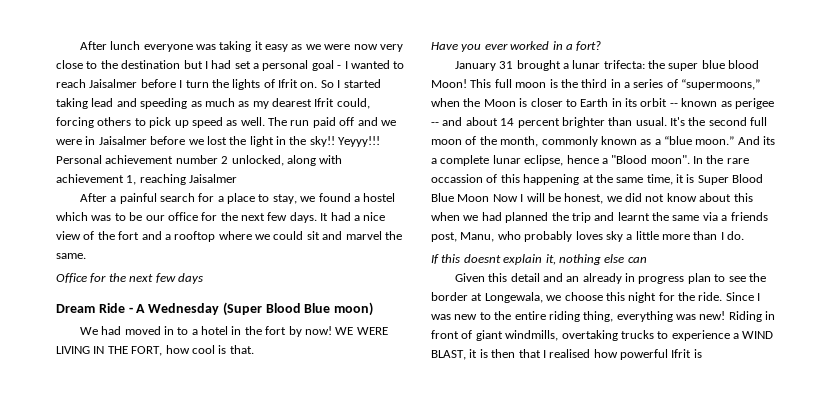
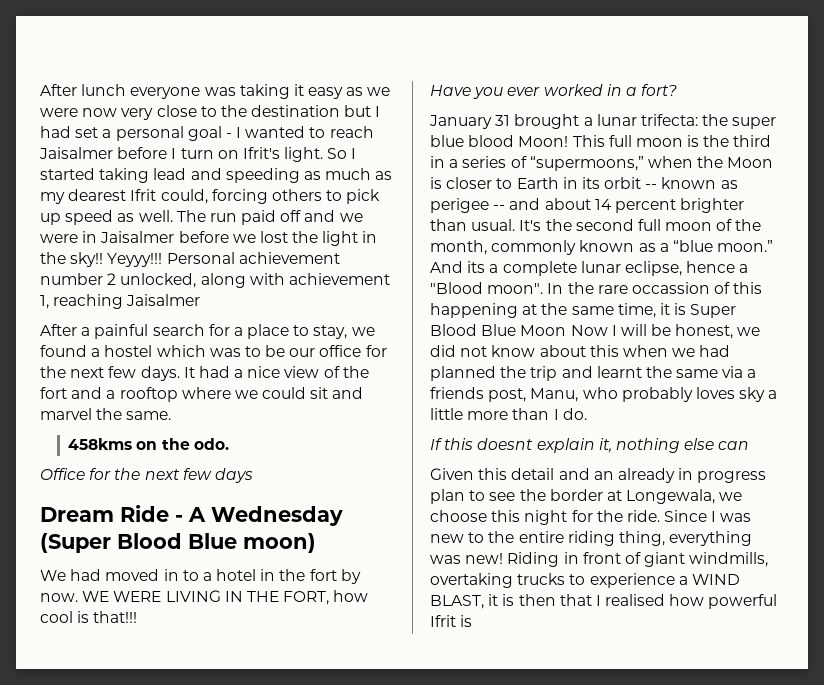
[211,79,318,90] the lights of Ifrit on. -> [217,147,324,162] on Ifrit's light.
(86, 256) none -> [68,438,229,450] // 458kms on the odo.
[304,326,332,335] now! -> [40,593,78,602] now.
[229,345,254,354] that. -> [93,611,138,623] that!!!

